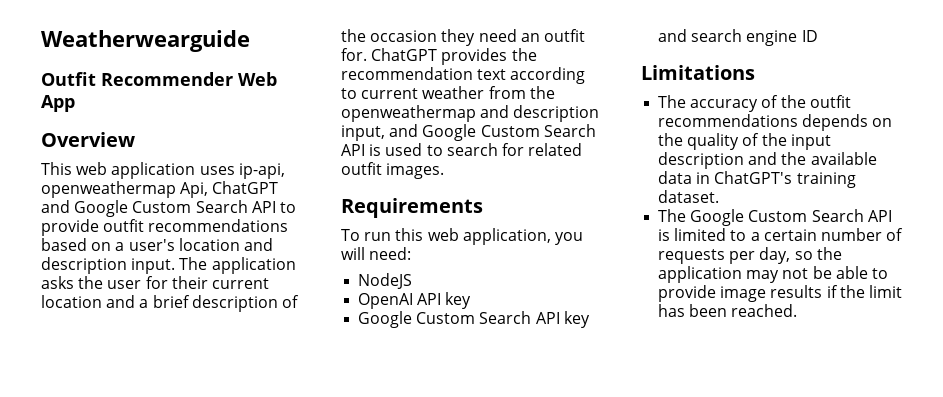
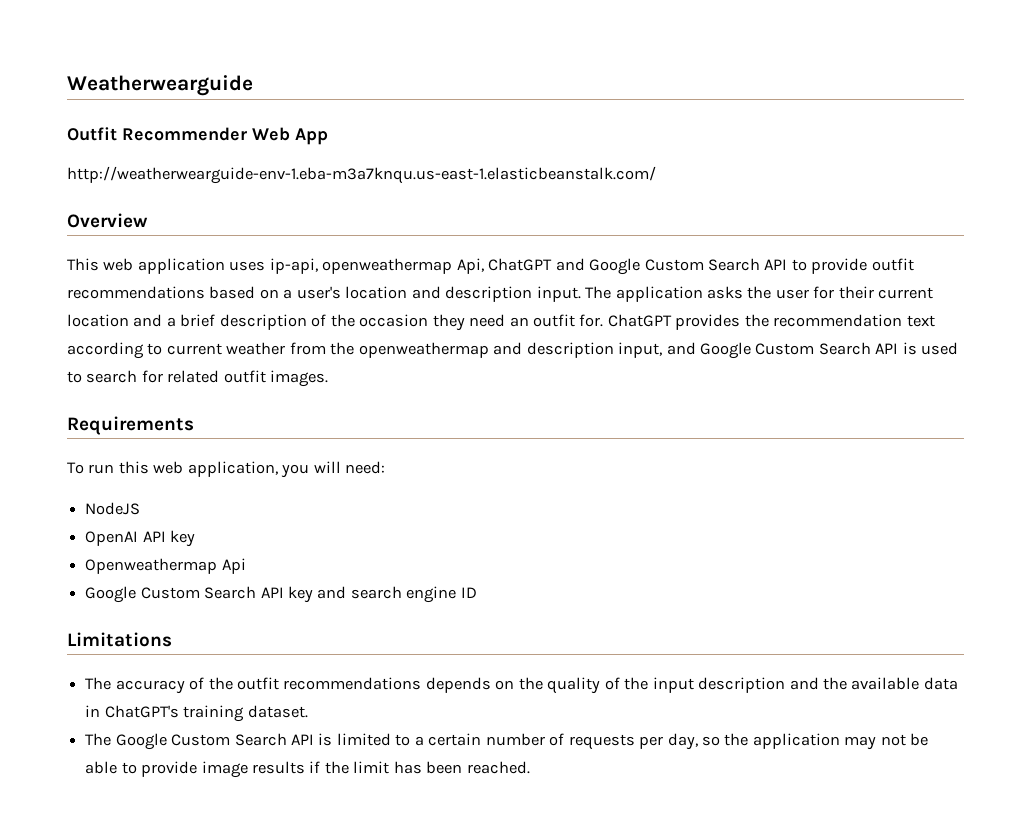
(75, 103) none -> [67,166,656,184] // http://weatherwearguide-env-1.eba-m3a7knqu.us-east-1.elasticbeanstalk.com/
(472, 300) none -> [85,558,246,574] // Openweathermap Api

